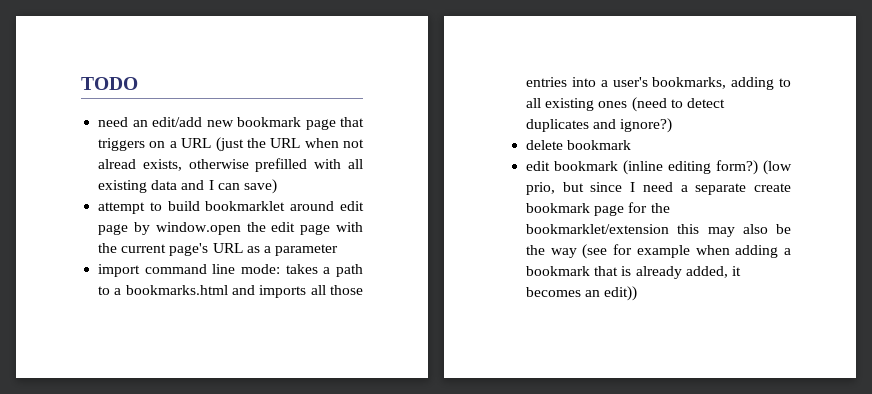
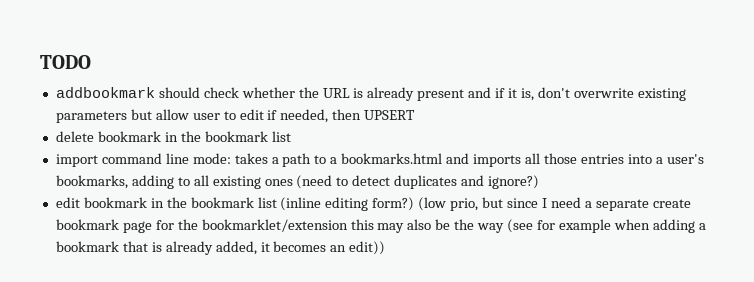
[98,117,364,130] [98,137,364,152] [98,158,363,172] [98,179,277,194] [98,201,364,214] [98,222,363,235] [98,243,339,256] need an edit/add new bookmark page that triggers on a URL (just the URL when not alread exists, otherwise prefilled with all existing data and I can save) // attempt to build bookmarklet around edit page by window.open the edit page with the current page's URL as a parameter -> [55,87,686,101] [55,109,416,123] [55,131,291,142] addbookmark should check whether the URL is already present and if it is, don't overwrite existing parameters but allow user to edit if needed, then UPSERT // delete bookmark in the bookmark list
[526,140,632,150] // delete bookmark -> (540, 182) none
(619, 166) none -> [150,197,277,208] in the bookmark list

